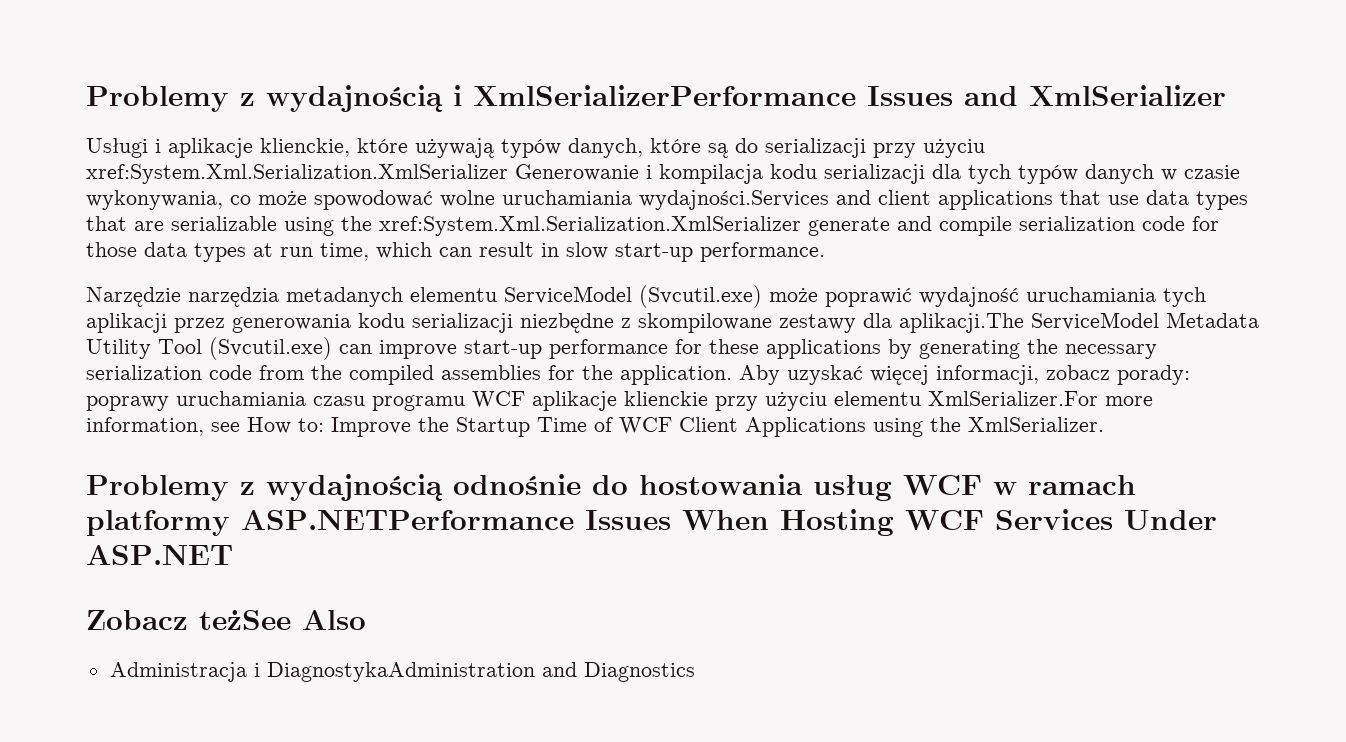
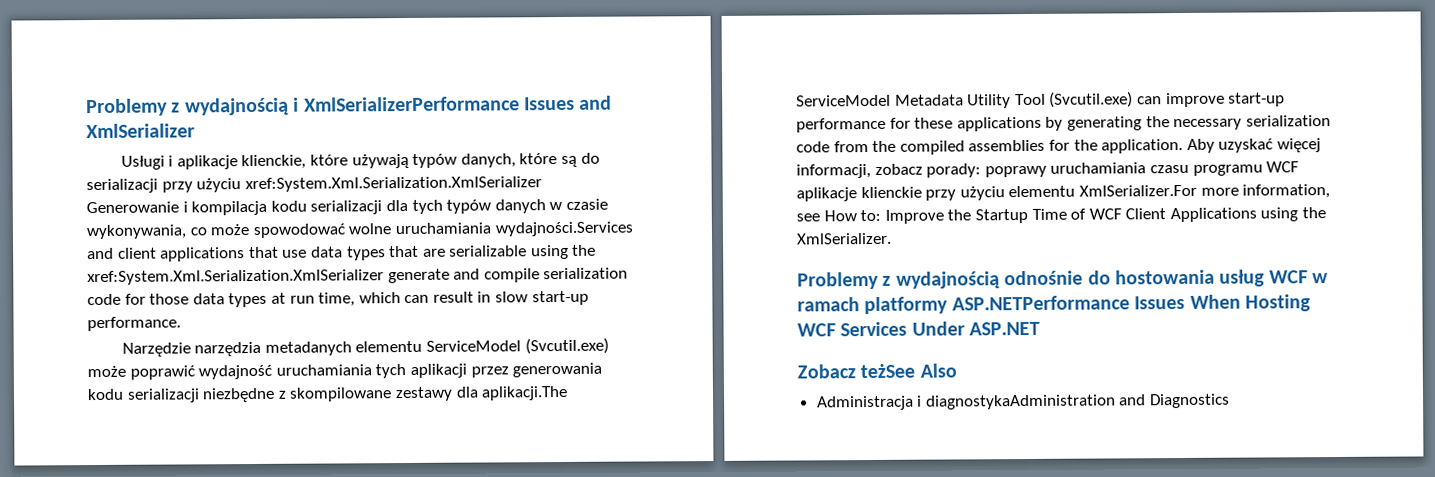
[266,662,535,682] DiagnostykaAdministration -> [925,394,1116,410] diagnostykaAdministration

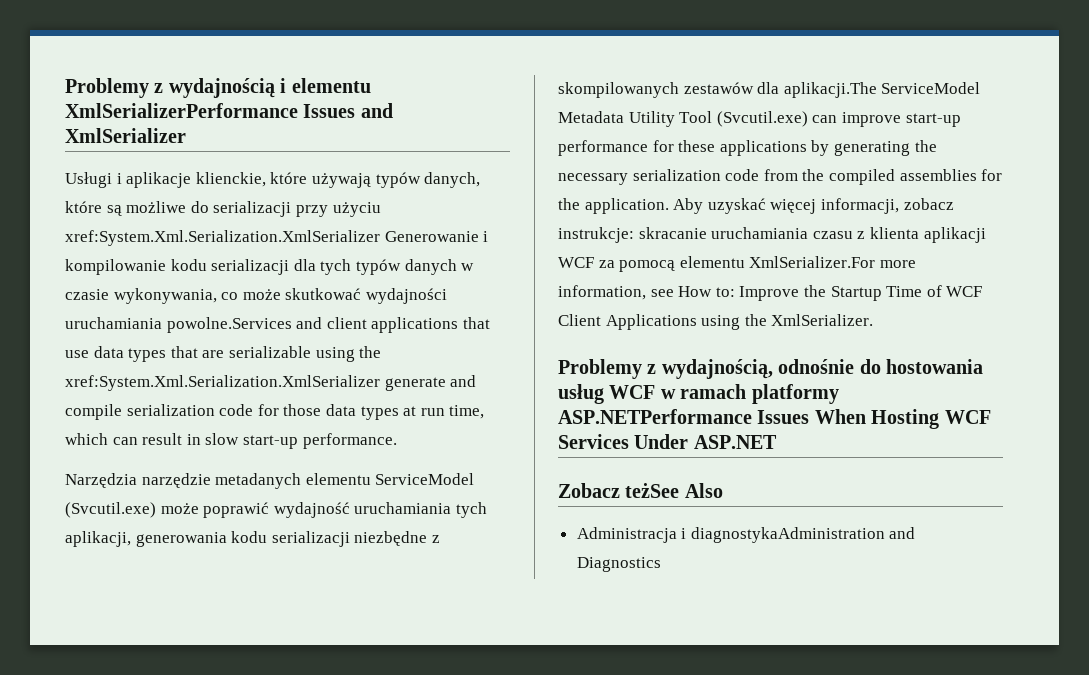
(300, 104) none -> [291,78,371,93] elementu
(577, 161) none -> [126,201,187,213] możliwe
[191,200,268,216] kompilacja -> [65,259,166,275] kompilowanie
[252,221,633,238] spowodować wolne uruchamiania wydajności.Services -> [285,288,447,304] [65,317,292,333] skutkować wydajności uruchamiania powolne.Services
[121,341,262,357] Narzędzie narzędzia -> [65,473,211,488] Narzędzia narzędzie
[409,363,509,378] aplikacji przez -> [65,531,131,547] aplikacji,
[289,386,453,402] skompilowane zestawy -> [558,82,754,98] skompilowanych zestawów
[926,161,1300,178] [796,186,1005,202] porady: poprawy uruchamiania czasu programu WCF aplikacje klienckie przy użyciu -> [558,227,986,243] [558,257,676,272] instrukcje: skracanie uruchamiania czasu z klienta aplikacji WCF za pomocą
[895,271,1000,289] wydajnością -> [661,359,773,379] wydajnością,

